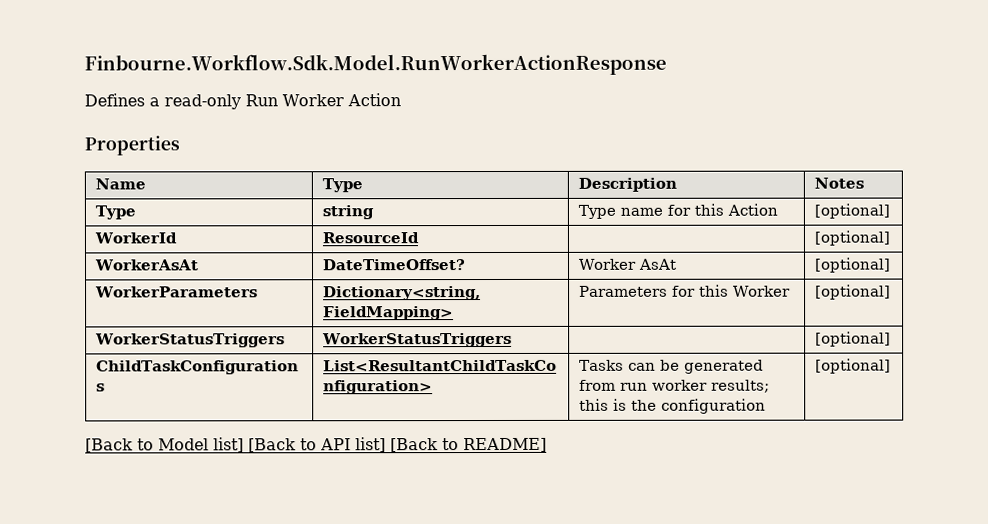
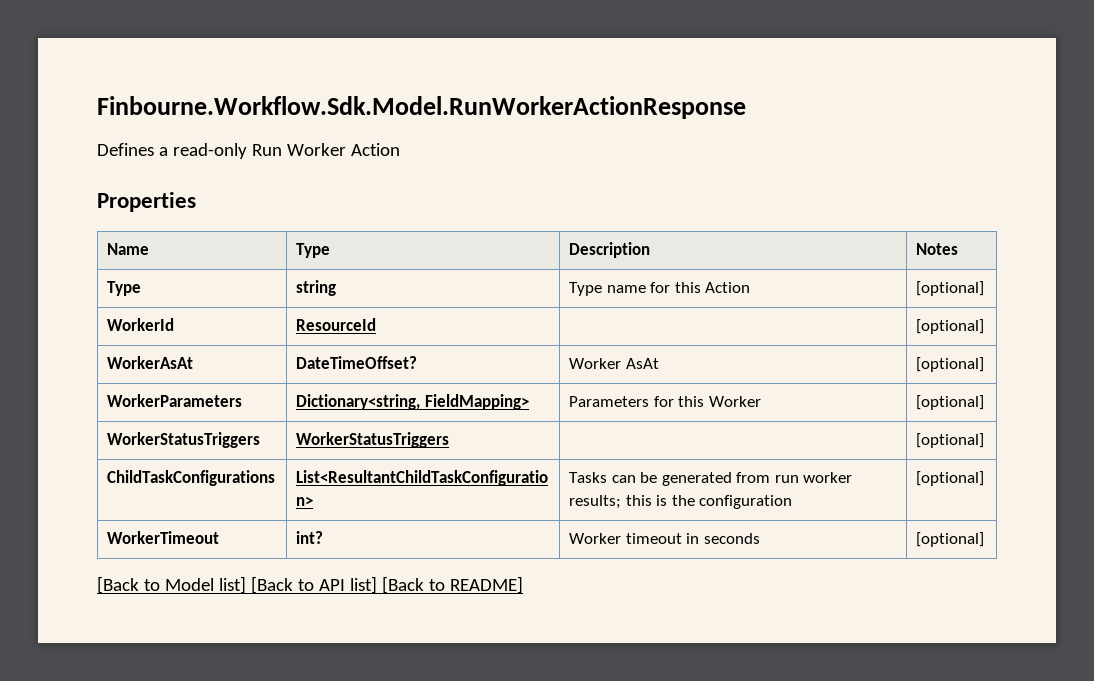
(891, 366) none -> [107,531,220,544] [296,531,324,544] [569,533,760,544] [916,532,985,547] // WorkerTimeout | int? | Worker timeout in seconds | [optional]

